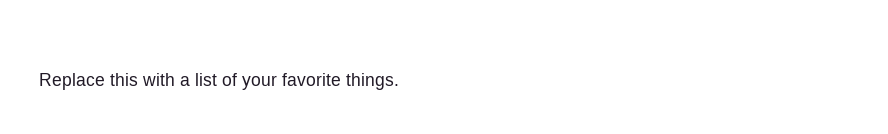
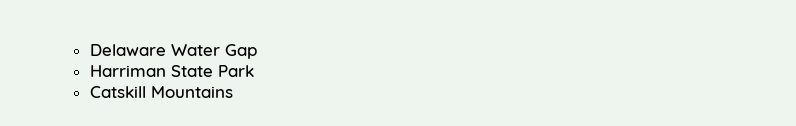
[39,73,399,90] Replace this with a list of your favorite things. -> [89,44,257,59] [89,65,254,77] [89,86,233,98] Delaware Water Gap // Harriman State Park // Catskill Mountains

